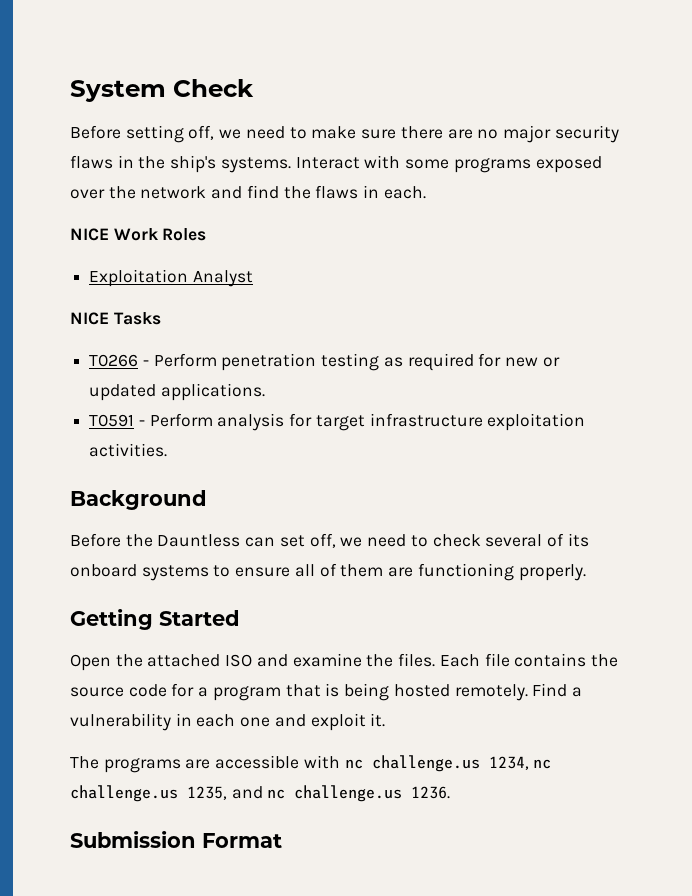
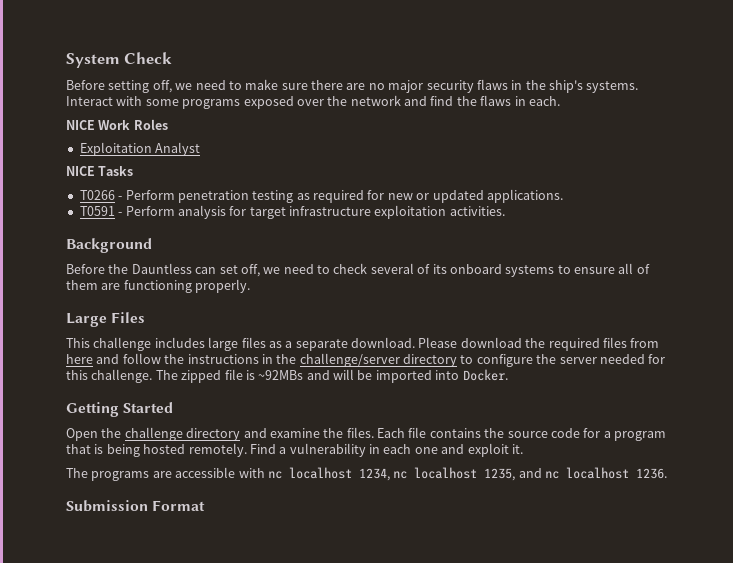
(586, 572) none -> [66,312,146,327] [66,337,660,351] [66,353,666,367] [66,369,508,383] // Large Files // This challenge includes large files as a separate download. Please download the required files from here and follow the instructions in the challenge/server directory to configure the server needed for this challenge. The zipped file is ~92MBs and will be imported into Docker.
[147,654,253,667] attached ISO -> [124,427,241,441] challenge directory
[371,755,480,772] challenge.us -> [288,467,352,479] localhost
[70,785,178,802] challenge.us -> [414,467,478,479] localhost
[294,785,403,802] challenge.us -> [566,467,629,479] localhost

